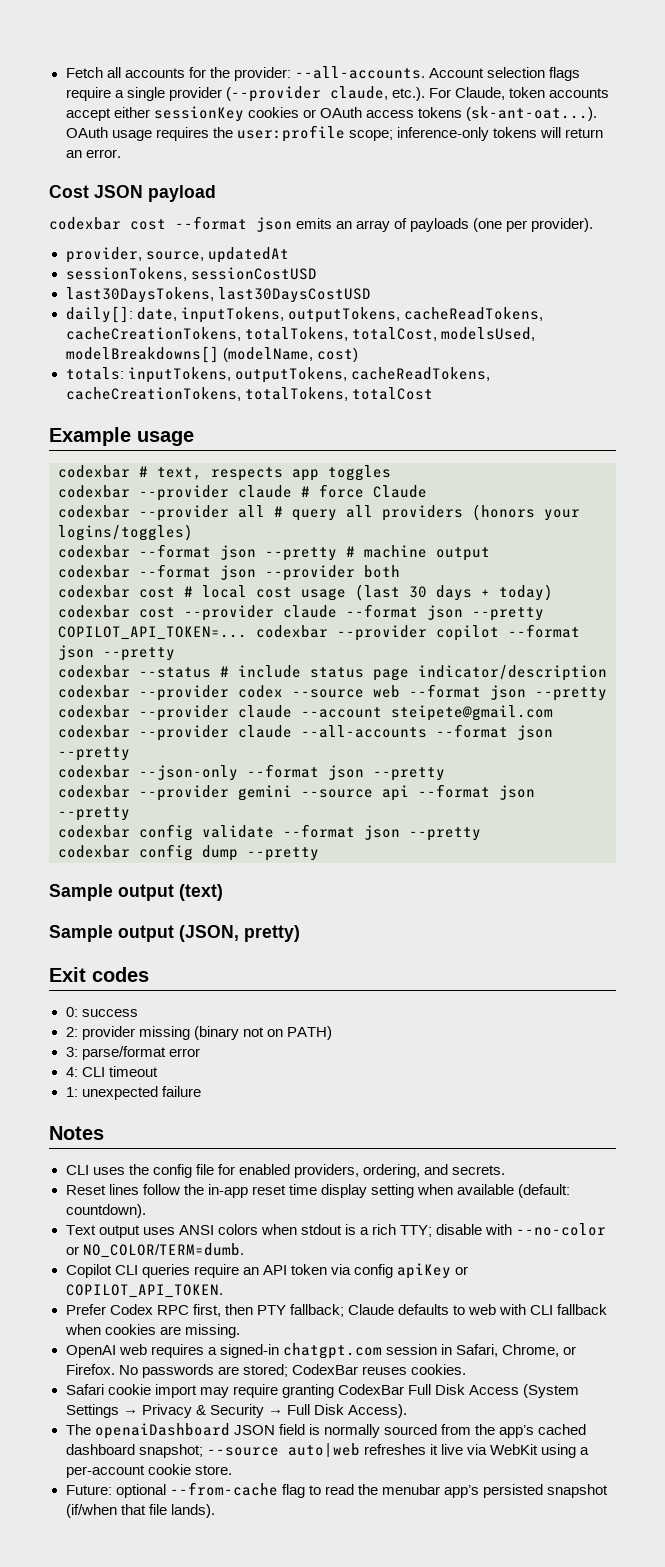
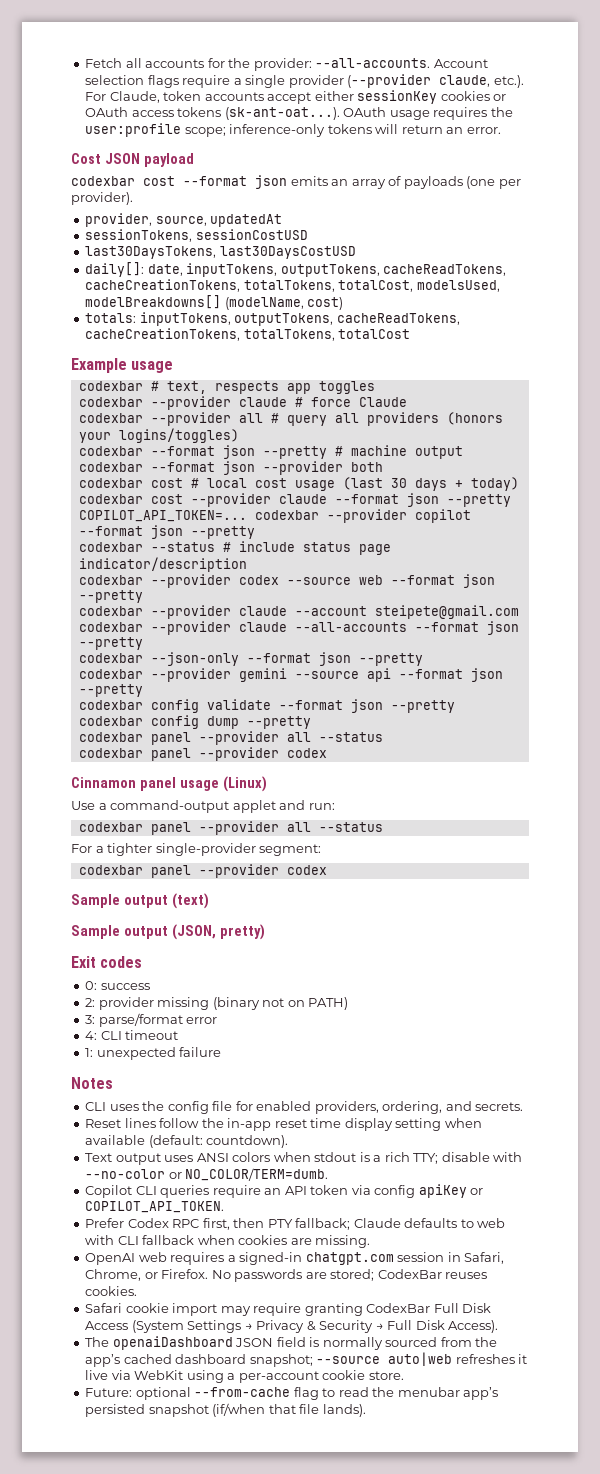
(319, 854) none -> [78,731,383,745] [78,747,327,761] [71,776,267,792] [71,800,335,813] [78,821,383,835] [71,843,322,856] [78,864,327,878] // codexbar panel --provider all --status // codexbar panel --provider codex // Cinnamon panel usage (Linux) // Use a command-output applet and run: // codexbar panel --provider all --status // For a tighter single-provider segment: // codexbar panel --provider codex

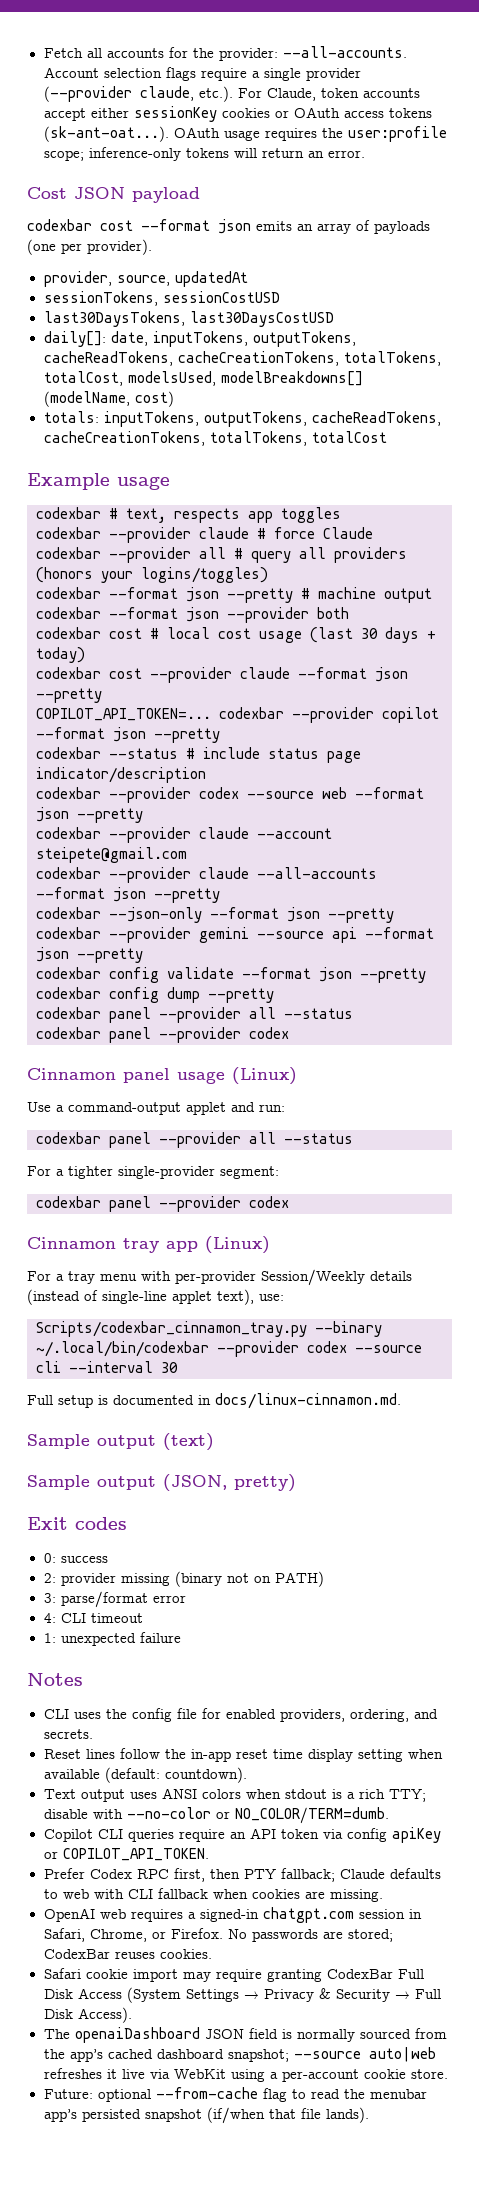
(327, 870) none -> [27,1236,270,1254] [27,1269,412,1286] [27,1289,284,1305] [36,1321,382,1337] [36,1341,422,1357] [36,1361,178,1373] [27,1393,401,1409] // Cinnamon tray app (Linux) // For a tray menu with per-provider Session/Weekly details (instead of single-line applet text), use: // Scripts/codexbar_cinnamon_tray.py --binary ~/.local/bin/codexbar --provider codex --source cli --interval 30 // Full setup is documented in docs/linux-cinnamon.md.

